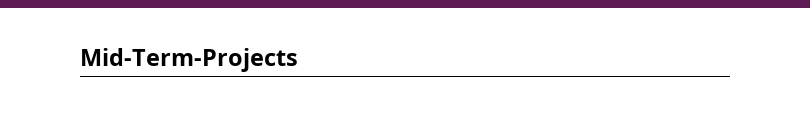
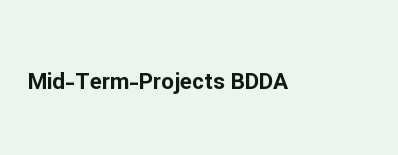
(298, 60) none -> [231,73,290,89] BDDA

